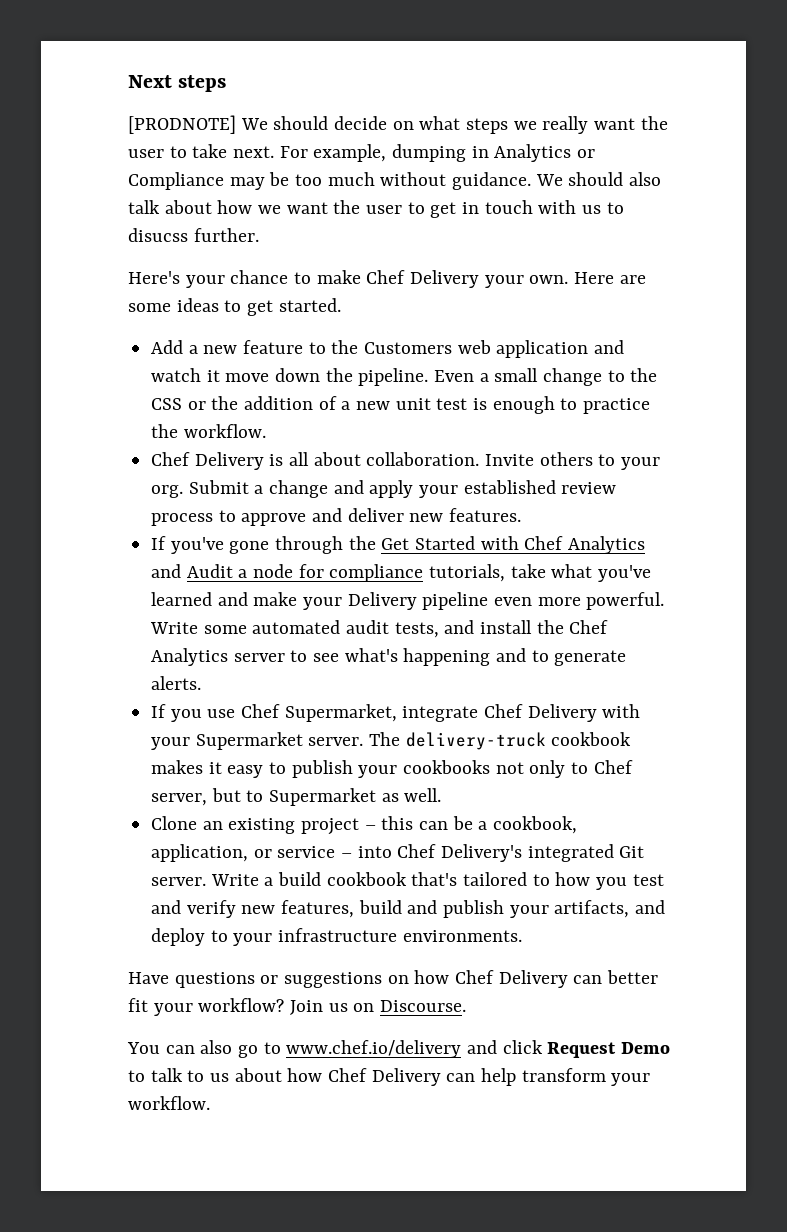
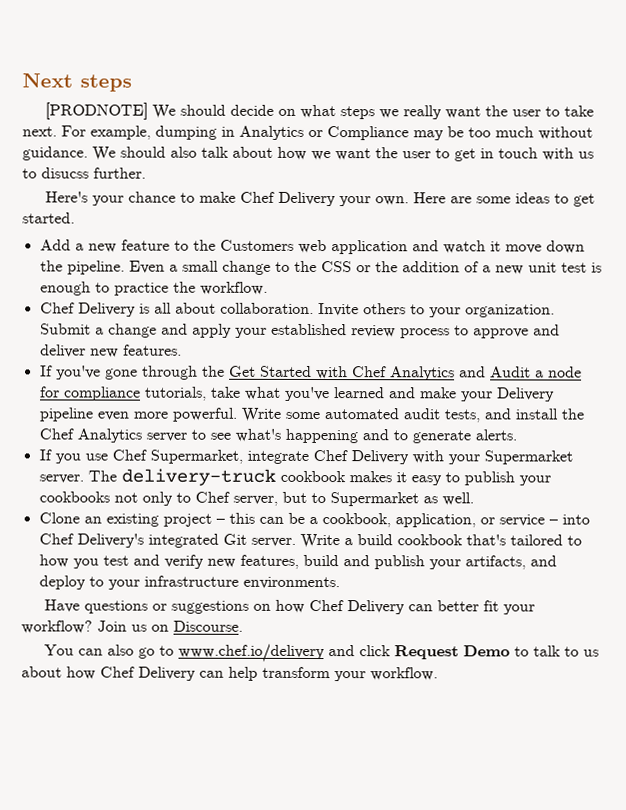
[151,485,184,498] org. -> [464,304,555,318] organization.

